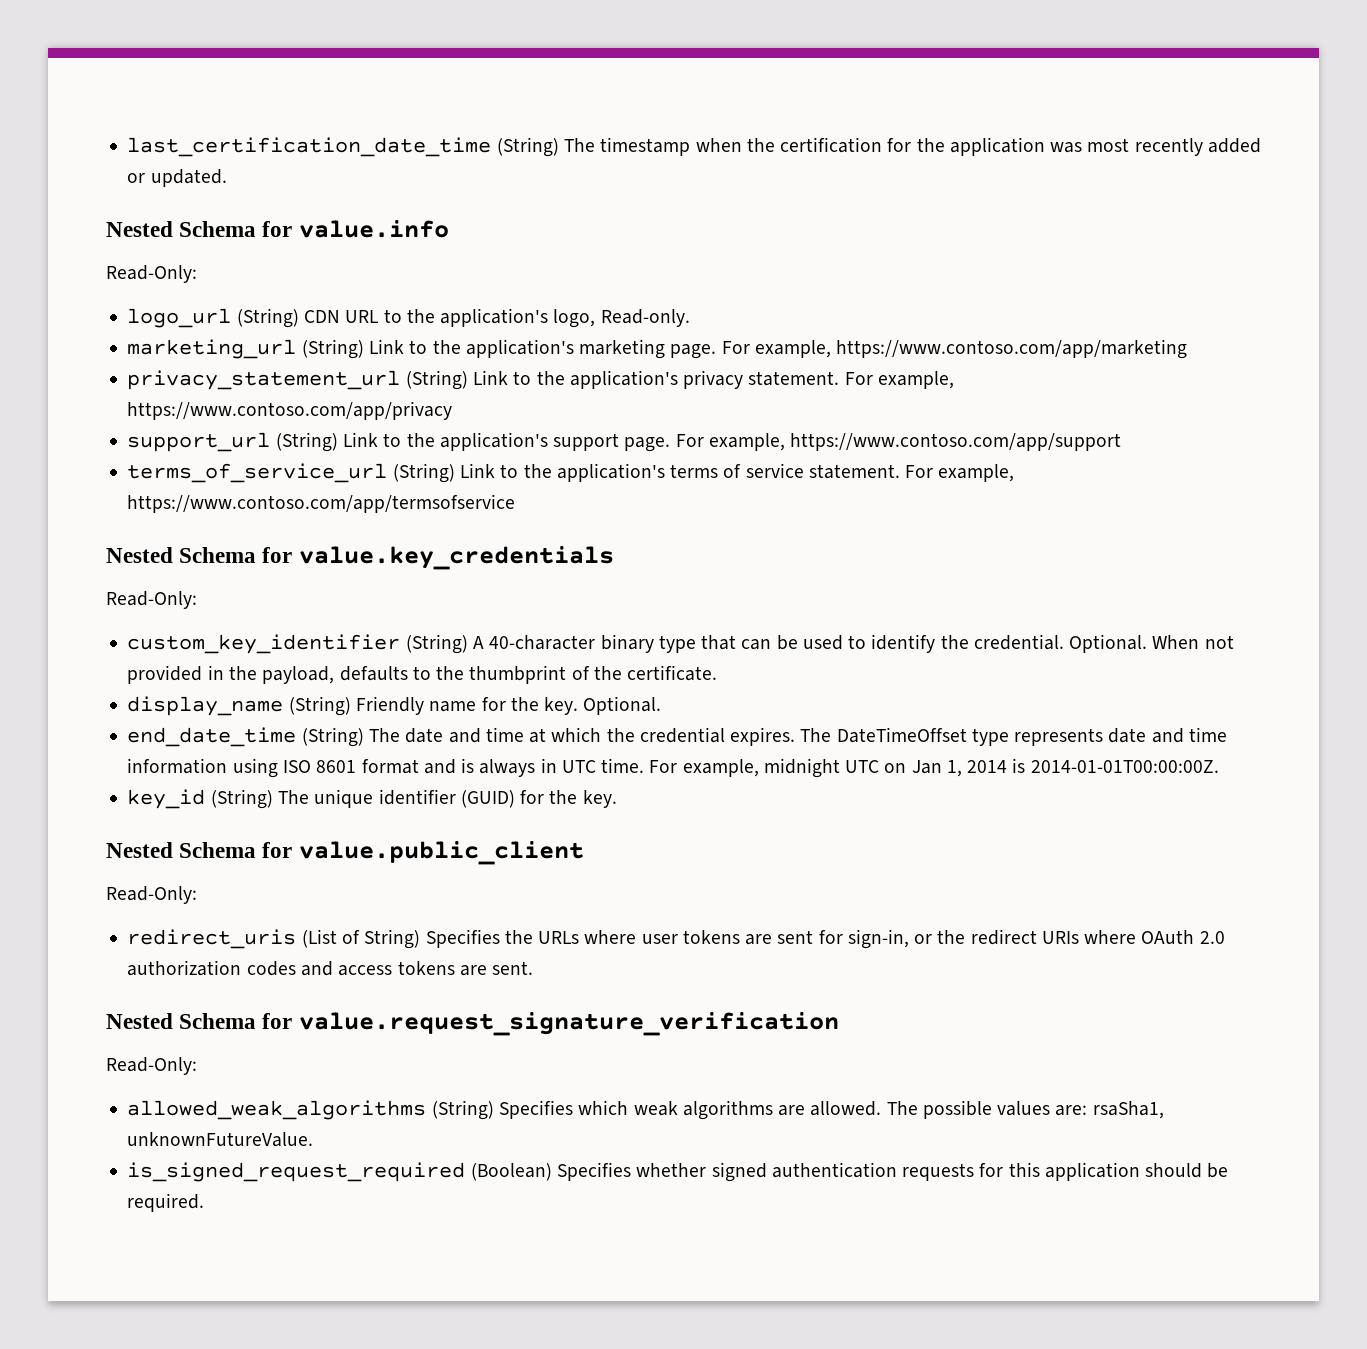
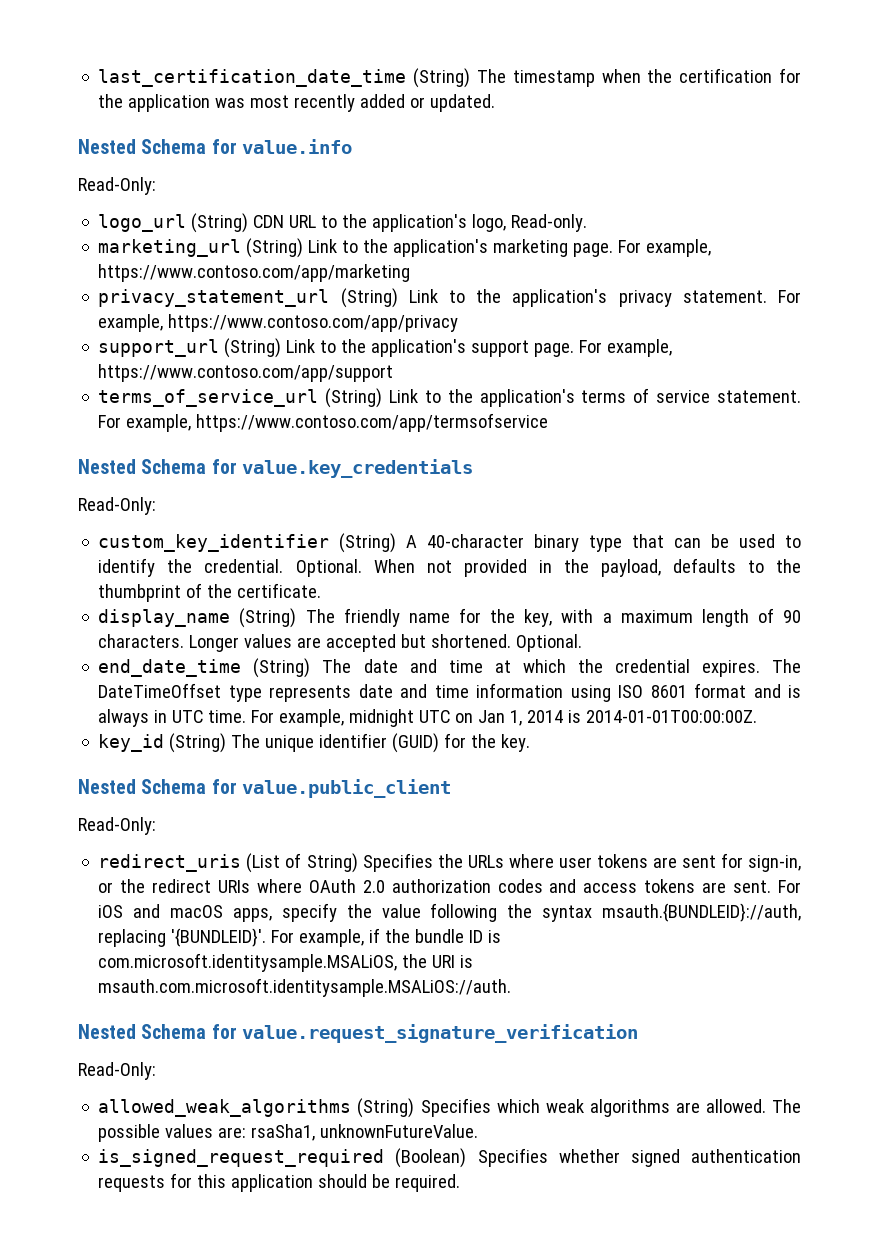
[355,696,424,715] Friendly -> [305,608,400,627] The friendly
[544,697,579,715] key. -> [524,608,801,627] [98,634,512,652] key, with a maximum length of 90 characters. Longer values are accepted but shortened.
(534, 968) none -> [778,880,801,893] [98,903,801,922] [98,928,502,947] [98,953,474,972] [98,978,512,997] For iOS and macOS apps, specify the value following the syntax msauth.{BUNDLEID}://auth, replacing '{BUNDLEID}'. For example, if the bundle ID is com.microsoft.identitysample.MSALiOS, the URI is msauth.com.microsoft.identitysample.MSALiOS://auth.

